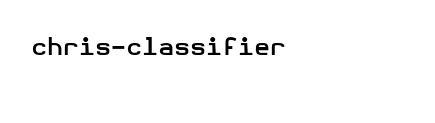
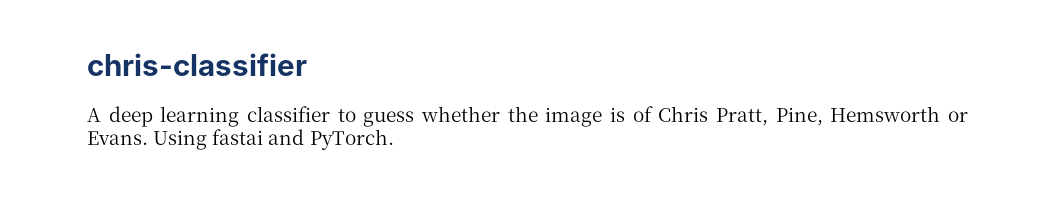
(286, 46) none -> [87,106,968,127] [87,129,394,150] // A deep learning classifier to guess whether the image is of Chris Pratt, Pine, Hemsworth or Evans. Using fastai and PyTorch.

